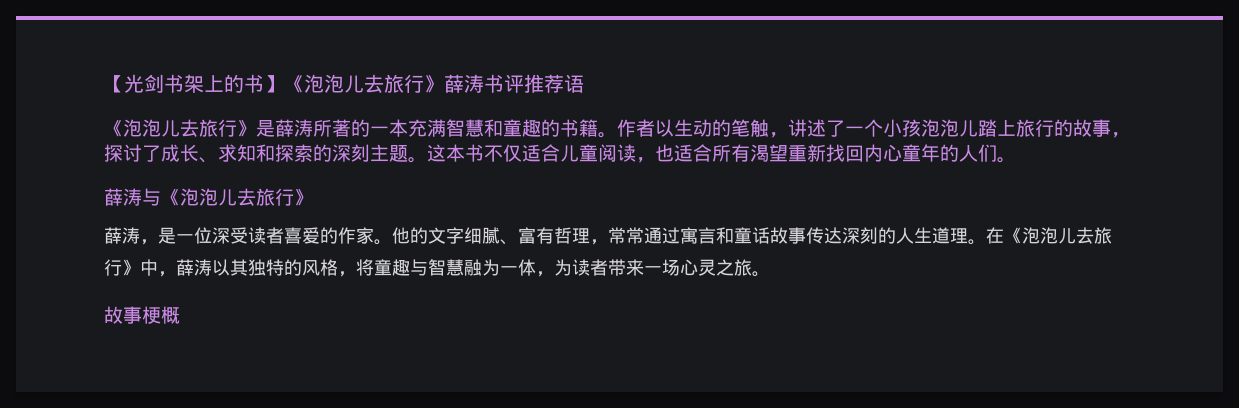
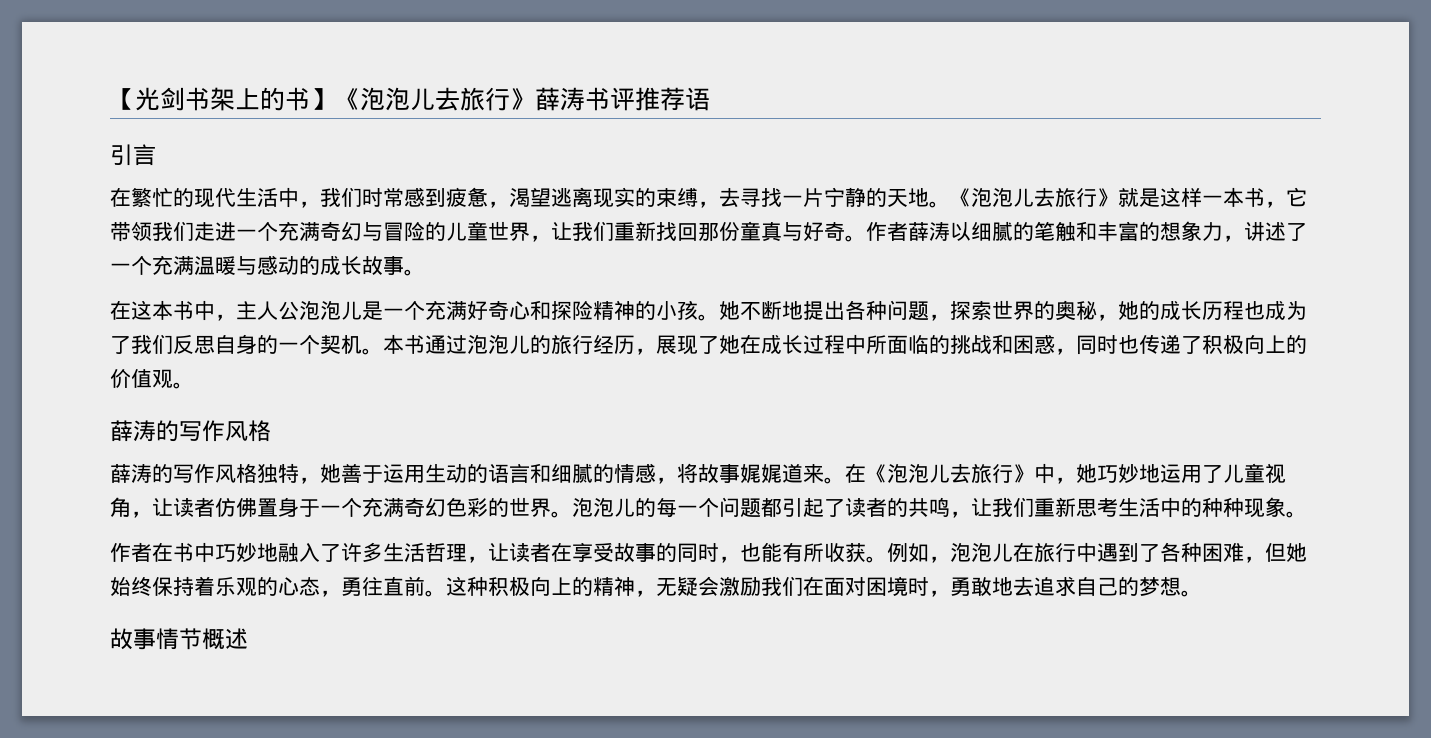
[104,119,1130,138] [104,144,1016,163] [104,188,313,206] [104,227,968,245] 《泡泡儿去旅行》是薛涛所著的一本充满智慧和童趣的书籍。作者以生动的笔触，讲述了一个小孩泡泡儿踏上旅行的故事，探讨了成长、求知和探索的深刻主题。这本书不仅适合儿童阅读，也适合所有渴望重新找回内心童年的人们。 // 薛涛与《泡泡儿去旅行》 // 薛涛，是一位深受读者喜爱的作家。他的文字细腻、富有哲理，常常通过寓言和童话故事传达深刻的人生道理 -> [110,144,156,166] [110,187,1307,208] [110,221,1307,242] [110,255,425,276] [110,300,1307,321] [110,334,1307,355] [110,369,194,389] [110,420,271,442] [110,463,824,484] 引言 // 在繁忙的现代生活中，我们时常感到疲惫，渴望逃离现实的束缚，去寻找一片宁静的天地。《泡泡儿去旅行》就是这样一本书，它带领我们走进一个充满奇幻与冒险的儿童世界，让我们重新找回那份童真与好奇。作者薛涛以细腻的笔触和丰富的想象力，讲述了一个充满温暖与感动的成长故事。 // 在这本书中，主人公泡泡儿是一个充满好奇心和探险精神的小孩。她不断地提出各种问题，探索世界的奥秘，她的成长历程也成为了我们反思自身的一个契机。本书通过泡泡儿的旅行经历，展现了她在成长过程中所面临的挑战和困惑，同时也传递了积极向上的价值观。 // 薛涛的写作风格 // 薛涛的写作风格独特，她善于运用生动的语言和细腻的情感，将故事娓娓道来
[176,259,752,277] 薛涛以其独特的风格，将童趣与智慧融为一体，为读者带来一场心灵之旅 -> [1076,463,1286,484] [110,497,1307,518] [110,542,1307,563] [110,576,1181,597] 她巧妙地运用了儿童视角，让读者仿佛置身于一个充满奇幻色彩的世界。泡泡儿的每一个问题都引起了读者的共鸣，让我们重新思考生活中的种种现象。 // 作者在书中巧妙地融入了许多生活哲理，让读者在享受故事的同时，也能有所收获。例如，泡泡儿在旅行中遇到了各种困难，但她始终保持着乐观的心态，勇往直前。这种积极向上的精神，无疑会激励我们在面对困境时，勇敢地去追求自己的梦想
[142,306,180,324] 梗概 -> [156,628,248,650] 情节概述

